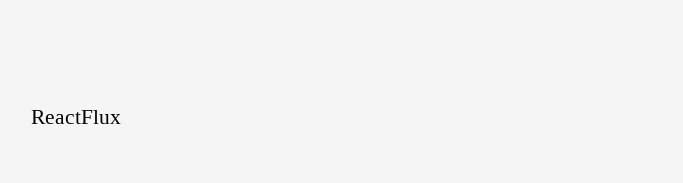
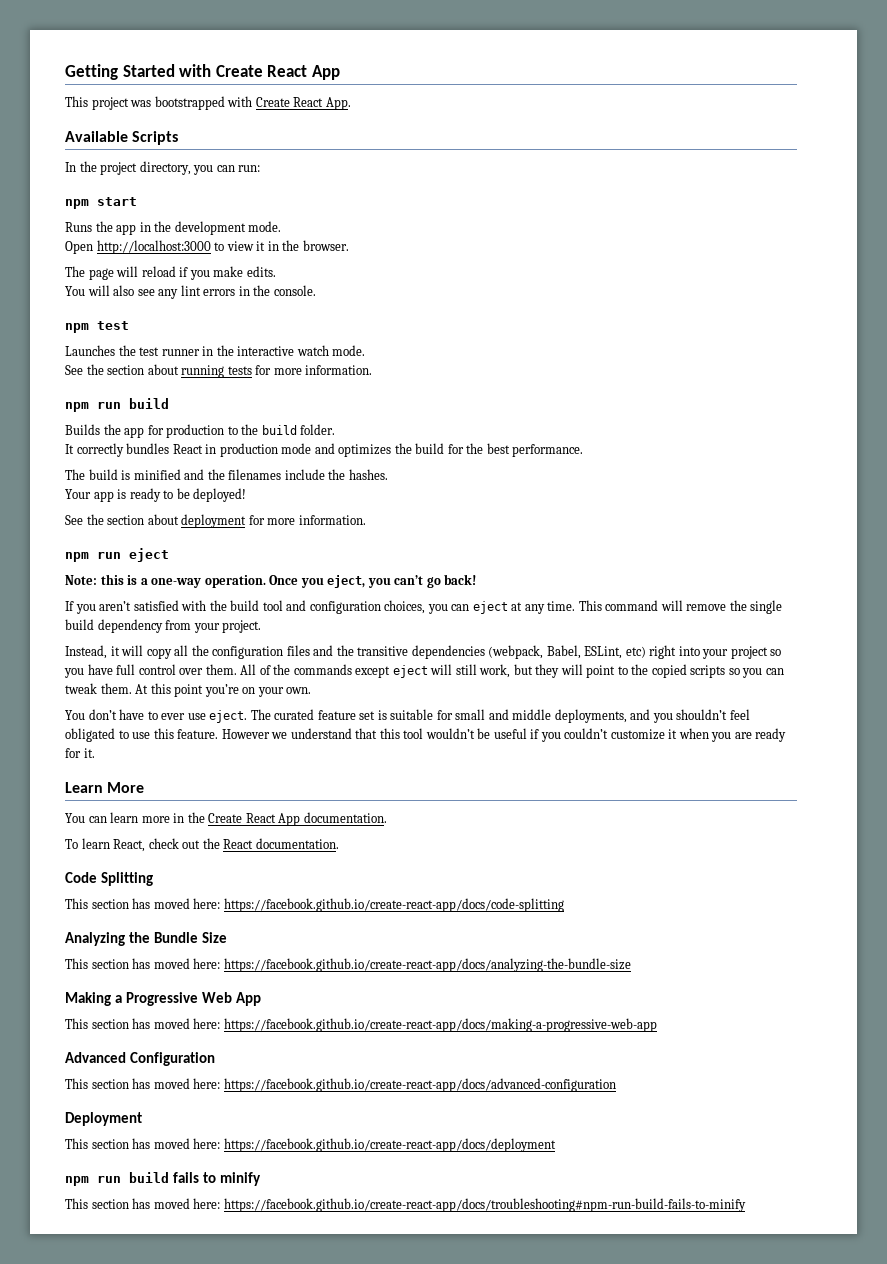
[31,110,121,124] ReactFlux -> [65,64,340,80] [65,96,351,110] [65,131,179,145] [65,161,261,175] [65,197,137,209] [65,221,282,235] [65,240,349,254] [65,266,276,280] [65,285,316,299] [65,321,129,333] [65,345,366,356] [65,364,373,378] [65,398,169,412] [65,424,336,438] [65,443,584,457] [65,469,388,480] [65,488,247,502] [65,514,366,528] [65,548,169,562] [65,574,477,588] [65,600,783,614] [65,619,262,633] [65,645,782,659] [64,664,784,678] [65,683,312,697] [65,709,750,723] [65,728,787,742] [65,748,95,758] [65,782,145,793] [65,812,387,826] [65,838,339,852] [65,872,153,886] [65,898,564,912] [65,932,227,946] [65,958,631,972] [65,992,261,1006] [65,1018,657,1032] [65,1052,215,1066] [65,1078,616,1092] [65,1112,142,1126] [65,1138,556,1152] [65,1172,261,1186] [65,1198,746,1212] Getting Started with Create React App // This project was bootstrapped with Create React App. // Available Scripts // In the project directory, you can run: // npm start // Runs the app in the development mode. // Open http://localhost:3000 to view it in the browser. // The page will reload if you make edits. // You will also see any lint errors in the console. // npm test // Launches the test runner in the interactive watch mode. // See the section about running tests for more information. // npm run build // Builds the app for production to the build folder. // It correctly bundles React in production mode and optimizes the build for the best performance. // The build is minified and the filenames include the hashes. // Your app is ready to be deployed! // See the section about deployment for more information. // npm run eject // Note: this is a one-way operation. Once you eject, you can’t go back! // If you aren’t satisfied with the build tool and configuration choices, you can eject at any time. This command will remove the single build dependency from your project. // Instead, it will copy all the configuration files and the transitive dependencies (webpack, Babel, ESLint, etc) right into your project so you have full control over them. All of the commands except eject will still work, but they will point to the copied scripts so you can tweak them. At this point you’re on your own. // You don’t have to ever use eject. The curated feature set is suitable for small and middle deployments, and you shouldn’t feel obligated to use this feature. However we understand that this tool wouldn’t be useful if you couldn’t customize it when you are ready for it. // Learn More // You can learn more in the Create React App documentation. // To learn React, check out the React documentation. // Code Splitting // This section has moved here: https://facebook.github.io/create-react-app/docs/code-splitting // Analyzing the Bundle Size // This section has moved here: https://facebook.github.io/create-react-app/docs/analyzing-the-bundle-size // Making a Progressive Web App // This section has moved here: https://facebook.github.io/create-react-app/docs/making-a-progressive-web-app // Advanced Configuration // This section has moved here: https://facebook.github.io/create-react-app/docs/advanced-configuration // Deployment // This section has moved here: https://facebook.github.io/create-react-app/docs/deployment // npm run build fails to minify // This section has moved here: https://facebook.github.io/create-react-app/docs/troubleshooting#npm-run-build-fails-to-minify

